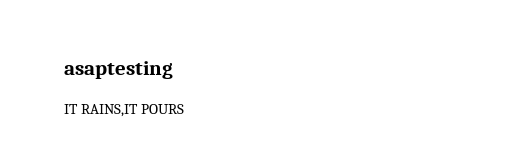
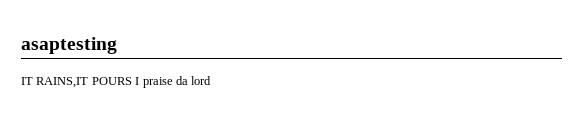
(184, 109) none -> [135,76,212,88] I praise da lord

